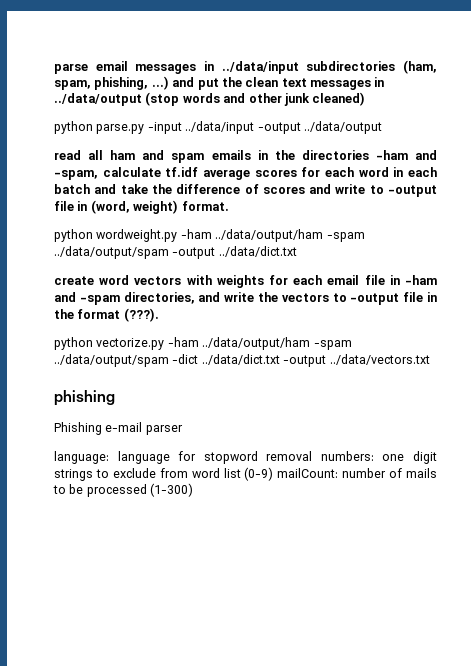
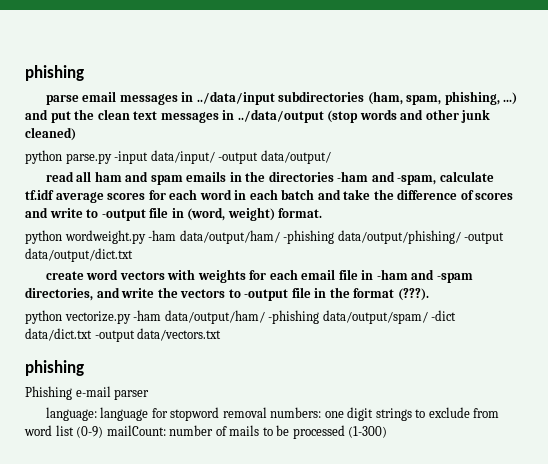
(54, 68) none -> [25,65,84,81] phishing //
[185,121,382,134] ../data/input -output ../data/output -> [150,150,331,164] data/input/ -output data/output/
[215,229,365,242] [54,246,297,259] ../data/output/ham -spam ../data/output/spam -output ../data/dict.txt -> [179,230,505,244] [25,248,133,262] data/output/ham/ -phishing data/output/phishing/ -output data/output/dict.txt
[202,337,352,350] [54,354,430,367] ../data/output/ham -spam ../data/output/spam -dict ../data/dict.txt -output ../data/vectors.txt -> [164,310,457,324] [25,328,222,342] data/output/ham/ -phishing data/output/spam/ -dict data/dict.txt -output data/vectors.txt

